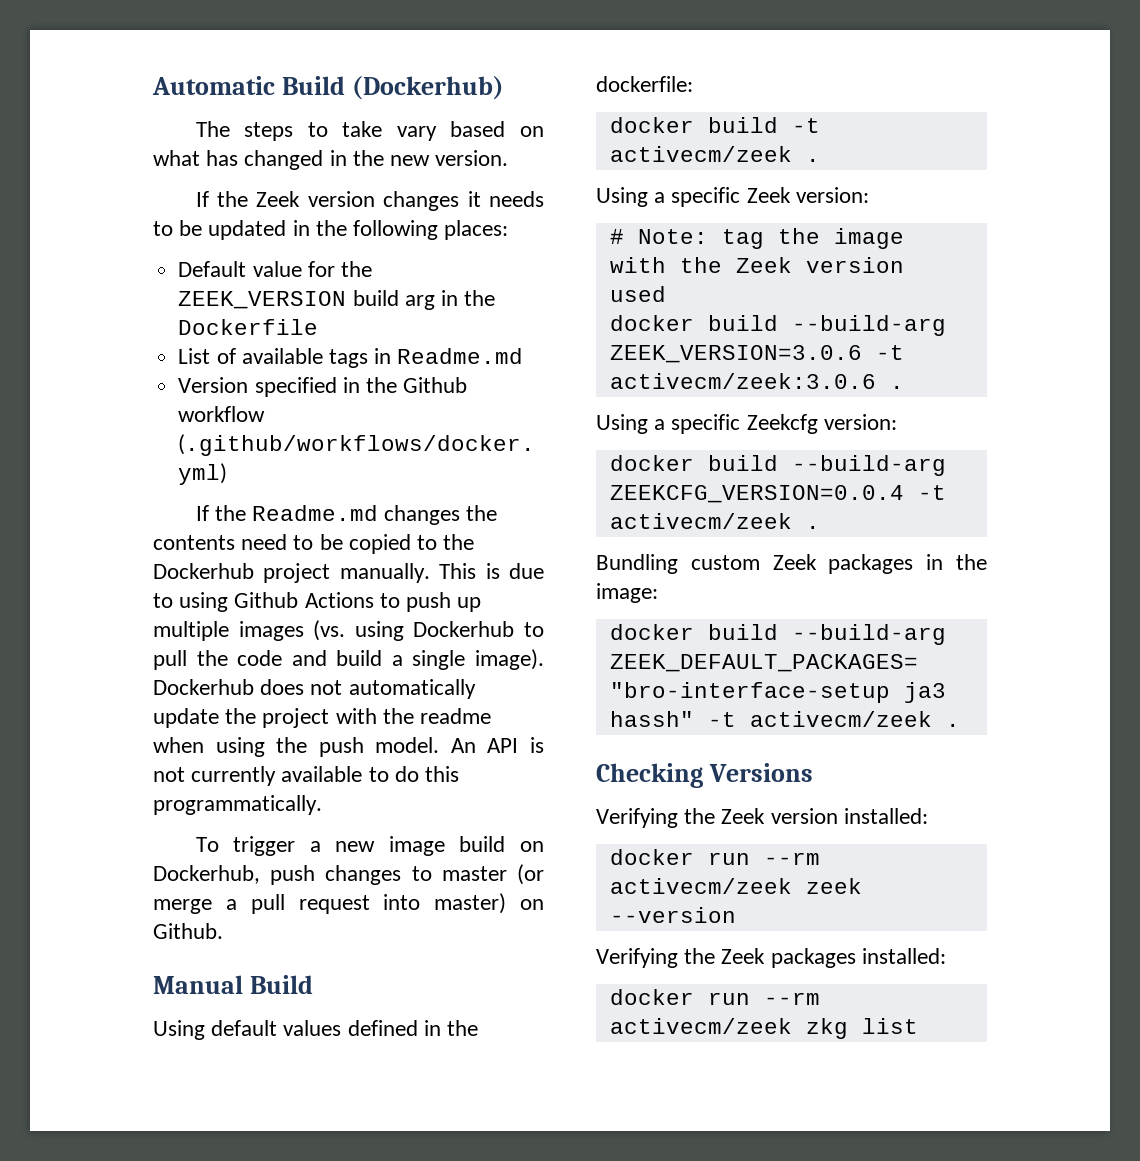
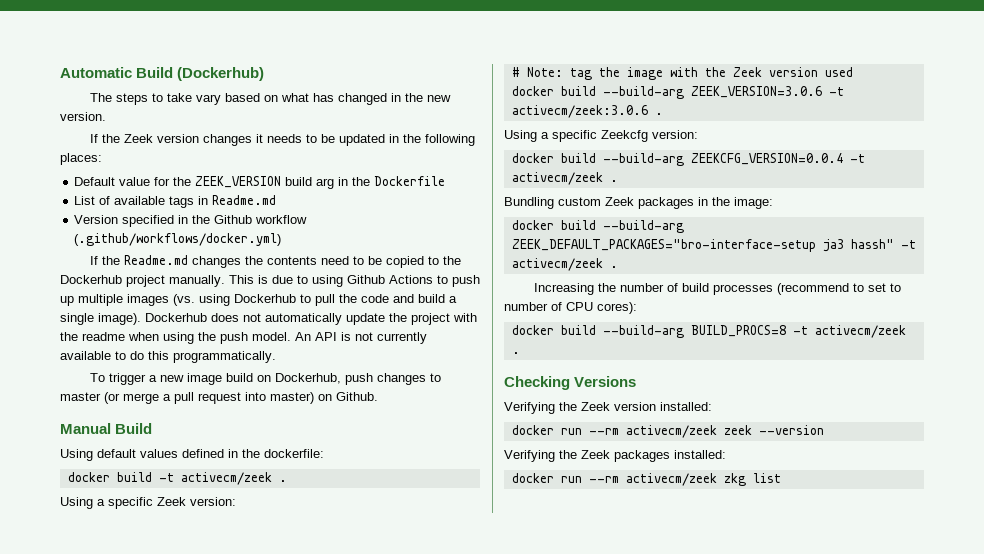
(960, 725) none -> [534,283,902,295] [504,302,637,314] [511,325,906,338] [511,352,520,354] // Increasing the number of build processes (recommend to set to number of CPU cores): // docker build --build-arg BUILD_PROCS=8 -t activecm/zeek .

